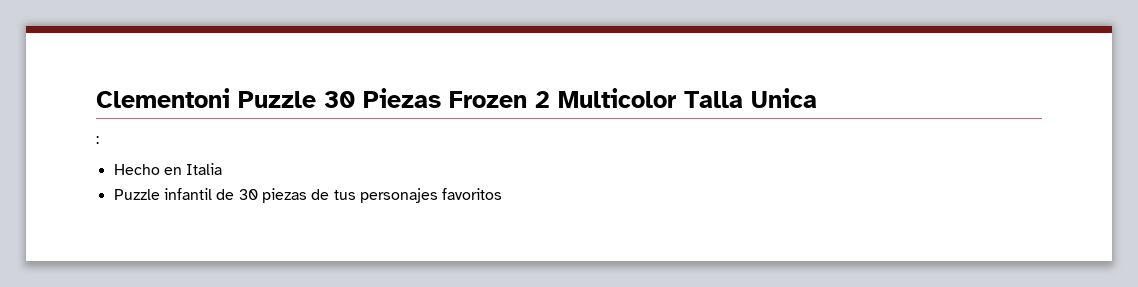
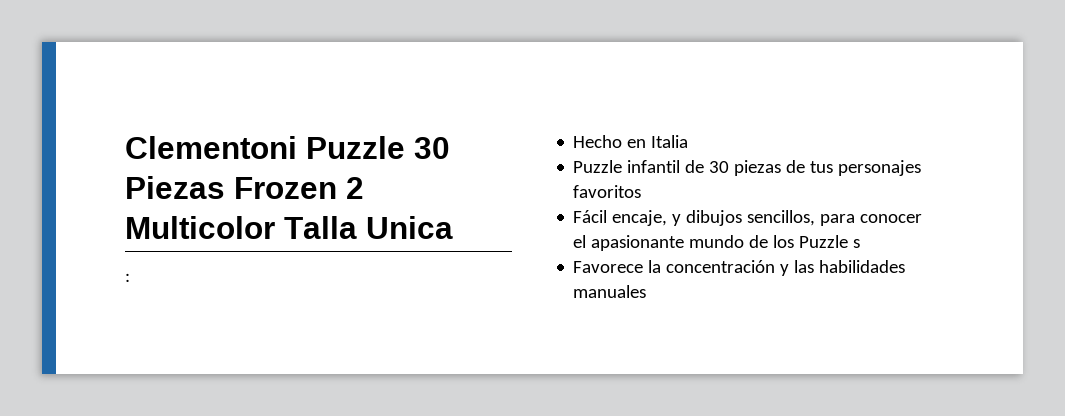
(503, 194) none -> [573,210,923,226] [573,235,861,251] [573,260,906,276] [573,285,647,298] // Fácil encaje, y dibujos sencillos, para conocer el apasionante mundo de los Puzzle s // Favorece la concentración y las habilidades manuales

